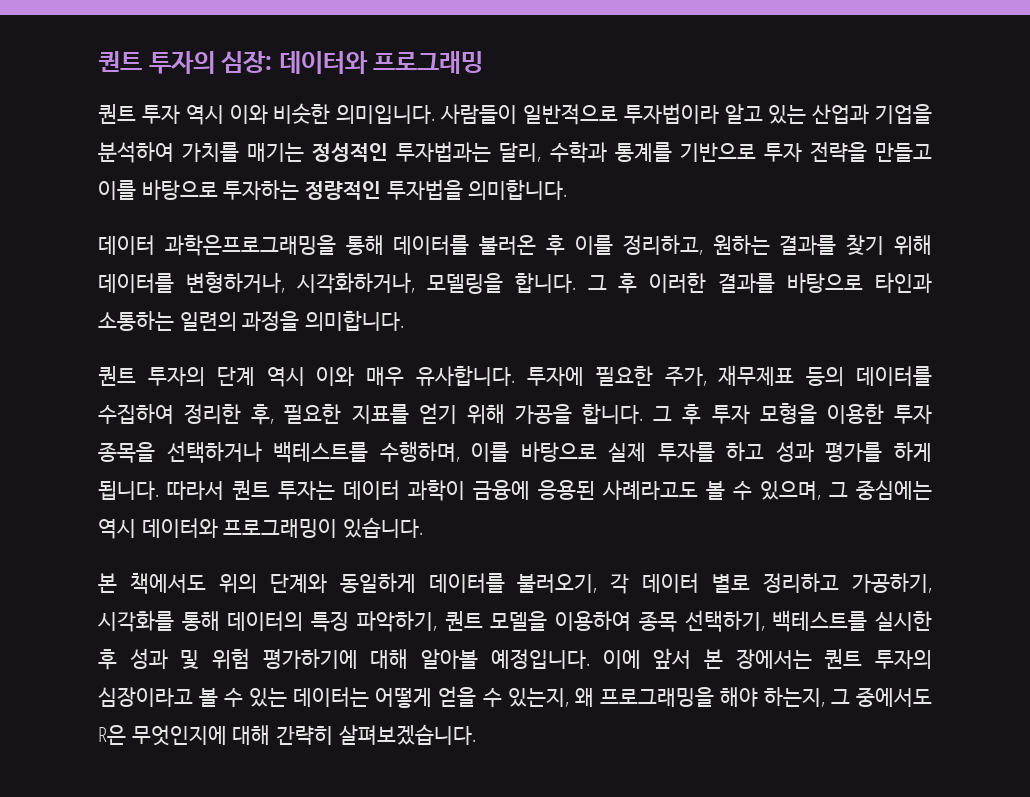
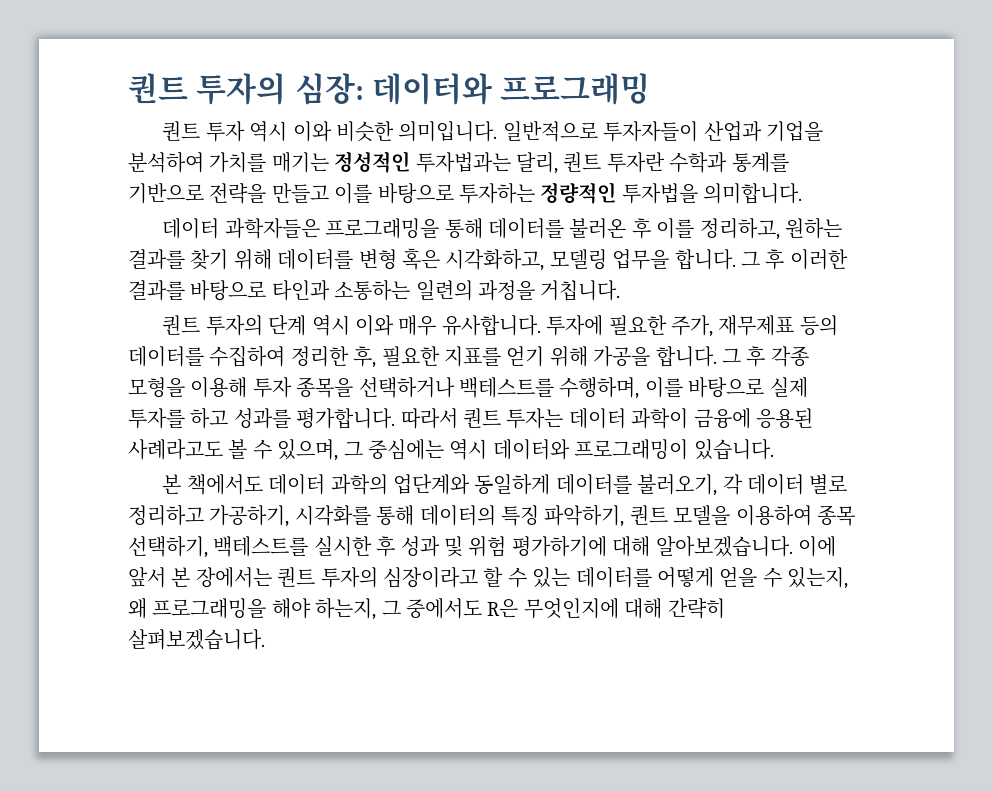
[440,103,807,125] 사람들이 일반적으로 투자법이라 알고 있는 -> [502,121,699,142] 일반적으로 투자자들이
(542, 152) none -> [563,152,665,173] 퀀트 투자란
[763,143,802,162] 투자 -> (204, 193) none
[164,235,336,256] 과학은프로그래밍을 -> [224,218,440,239] 과학자들은 프로그래밍을
[185,272,503,294] 변형하거나, 시각화하거나, 모델링을 -> [358,248,670,271] 변형 혹은 시각화하고, 모델링 업무을
[305,310,405,331] 의미합니다. -> [540,280,621,301] 거칩니다.
[711,403,884,424] 투자 모형을 이용한 -> [770,346,809,367] [128,377,248,398] 각종 모형을 이용해
[775,441,932,462] [98,481,159,500] 성과 평가를 하게 됩니다. -> [233,408,396,429] 성과를 평가합니다.
[218,574,327,593] 위의 단계와 -> [268,474,471,495] 데이터 과학의 업단계와
[421,649,590,669] 알아볼 예정입니다. -> [655,536,793,557] 알아보겠습니다.
[199,688,219,707] 볼 -> [483,567,504,587] 할
[293,687,370,707] 데이터는 -> [575,567,652,588] 데이터를

